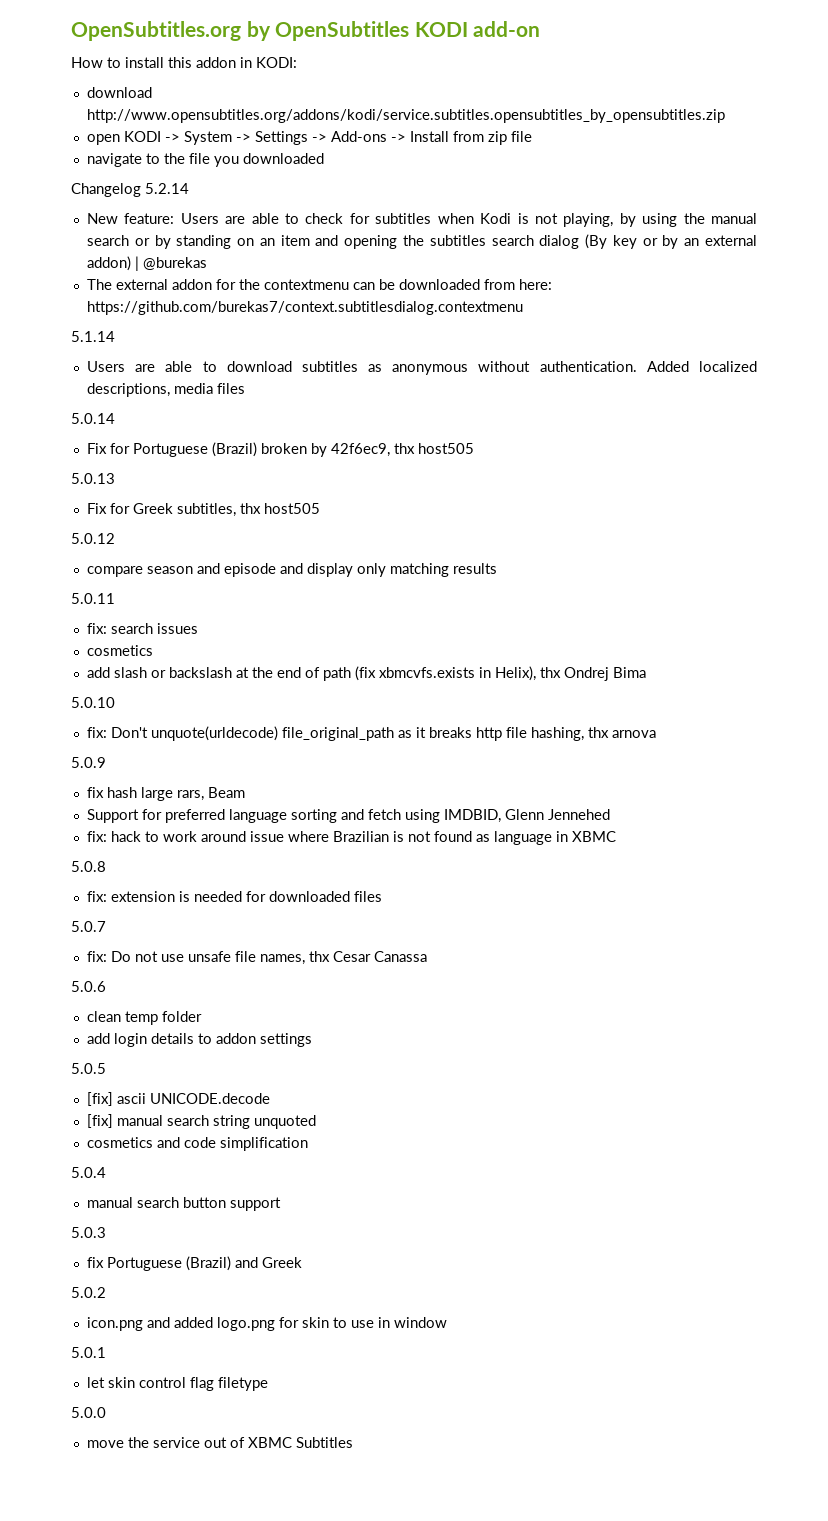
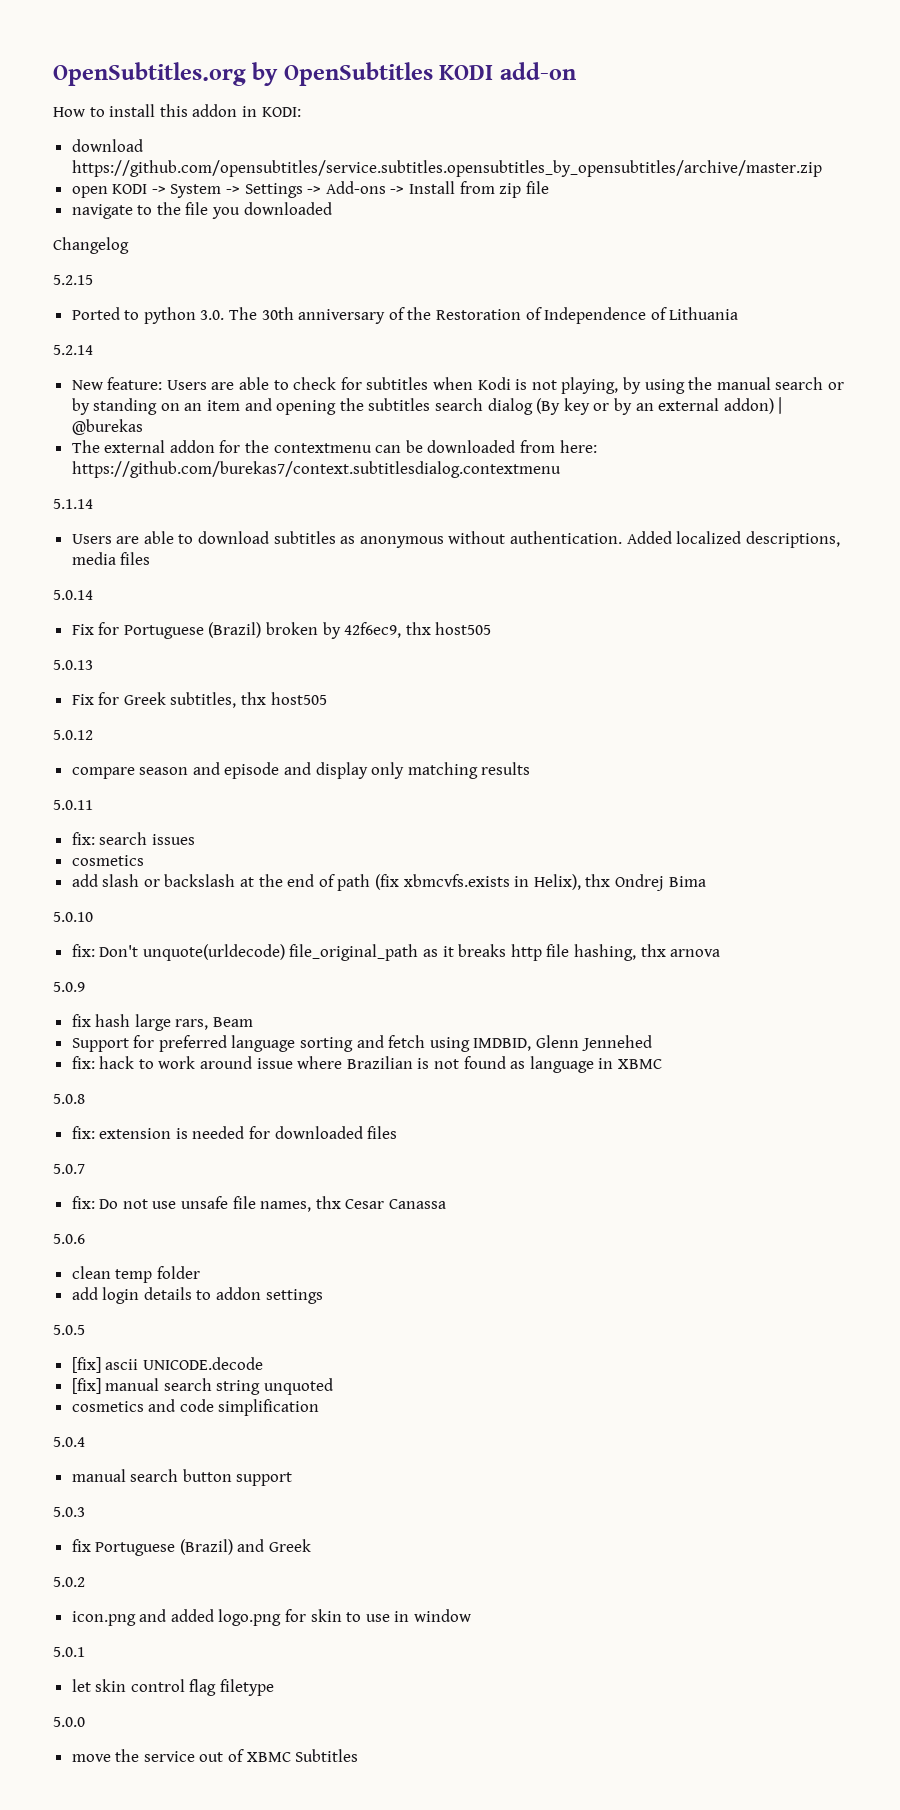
[86,109,725,123] http://www.opensubtitles.org/addons/kodi/service.subtitles.opensubtitles_by_opensubtitles.zip -> [71,160,822,177] https://github.com/opensubtitles/service.subtitles.opensubtitles_by_opensubtitles/archive/master.zip
(141, 190) none -> [53,275,93,285] [71,307,739,324] // 5.2.15 // Ported to python 3.0. The 30th anniversary of the Restoration of Independence of Lithuania //

